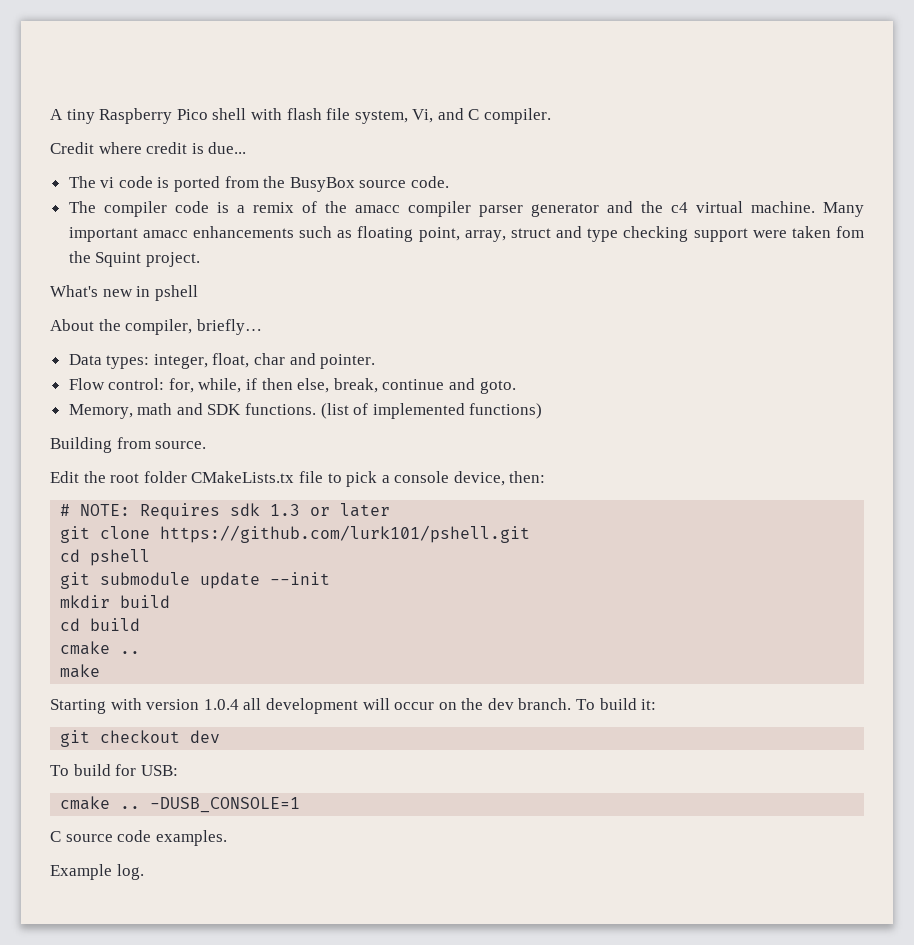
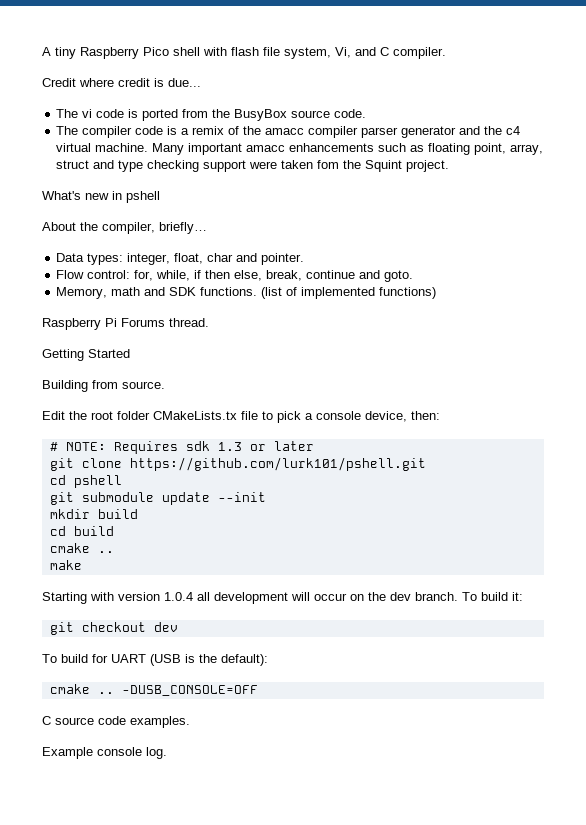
(543, 411) none -> [42,318,209,330] [42,349,130,361] // Raspberry Pi Forums thread. // Getting Started
[140,765,178,776] [60,796,301,813] USB: // cmake .. -DUSB_CONSOLE=1 -> [111,654,268,666] [49,684,258,696] UART (USB is the default): // cmake .. -DUSB_CONSOLE=OFF
(112, 872) none -> [97,747,142,756] console

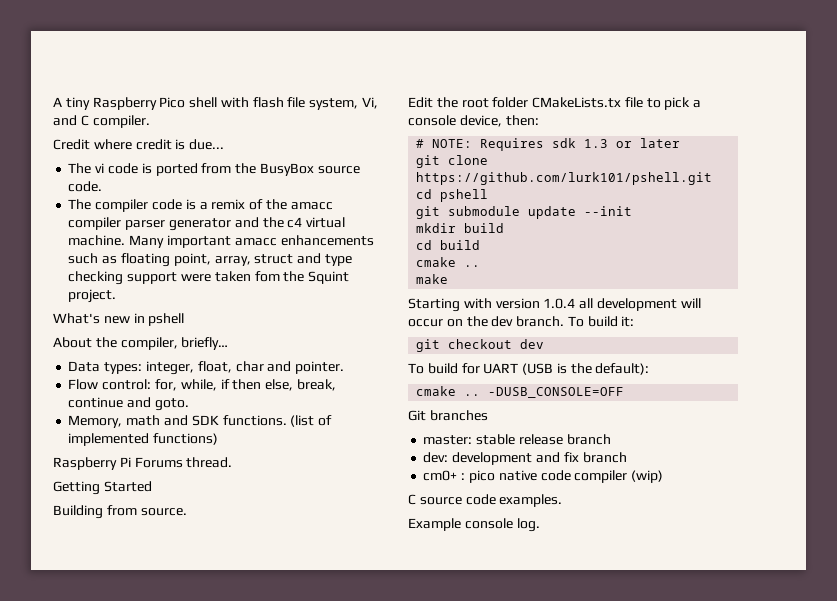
(258, 690) none -> [408,410,488,421] [423,434,611,445] [423,452,627,465] [423,470,664,483] // Git branches // master: stable release branch // dev: development and fix branch // cm0+ : pico native code compiler (wip)

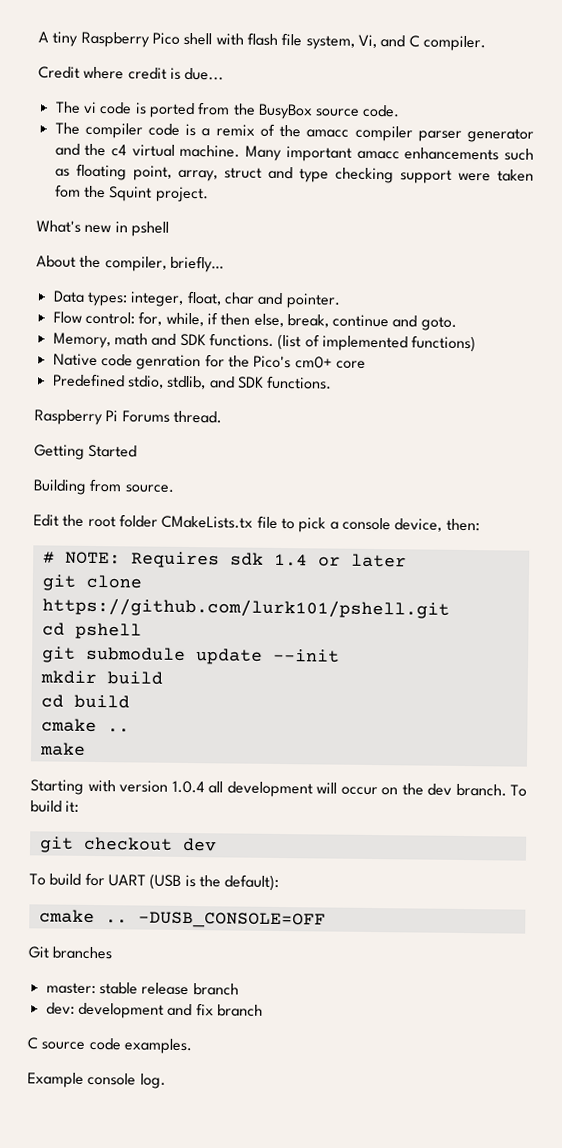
(219, 439) none -> [52,353,366,371] [52,373,333,390] // Native code genration for the Pico's cm0+ core // Predefined stdio, stdlib, and SDK functions.
[584,139,609,148] 1.3 -> [273,553,308,567] 1.4
[423,470,664,483] // cm0+ : pico native code compiler (wip) -> (263, 1010) none

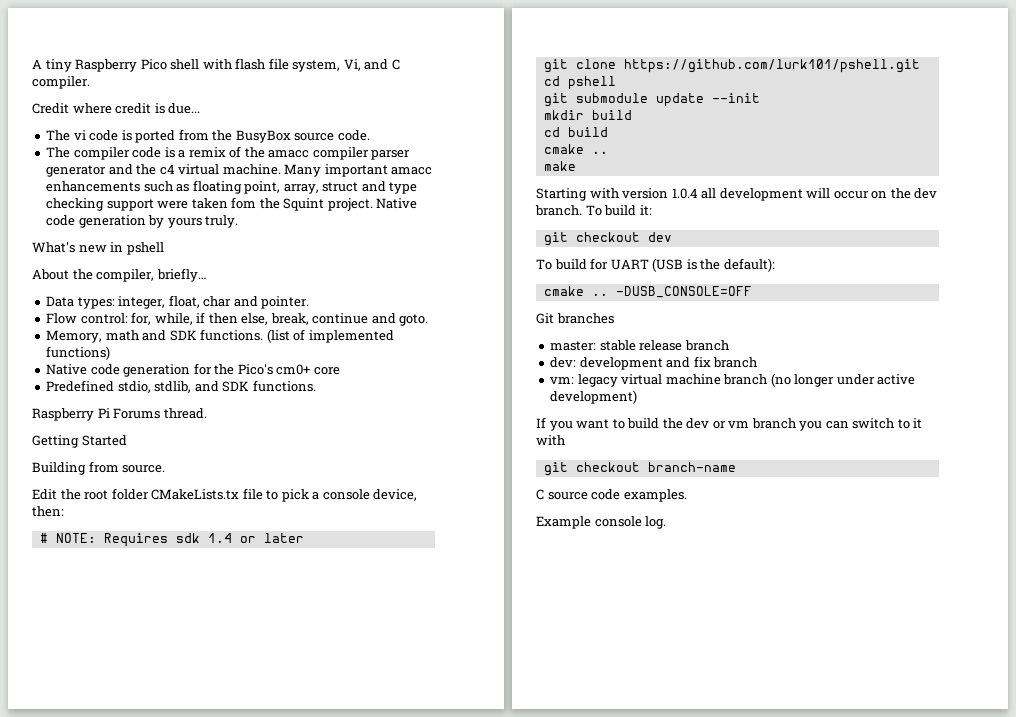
(209, 194) none -> [376,198,418,209] [46,215,239,228] Native code generation by yours truly.
[136,354,202,371] genration -> [123,364,191,377] generation
(263, 1010) none -> [550,373,916,387] [550,390,638,404] [536,417,923,431] [536,435,565,446] [543,462,736,476] // vm: legacy virtual machine branch (no longer under active development) // If you want to build the dev or vm branch you can switch to it with // git checkout branch-name

